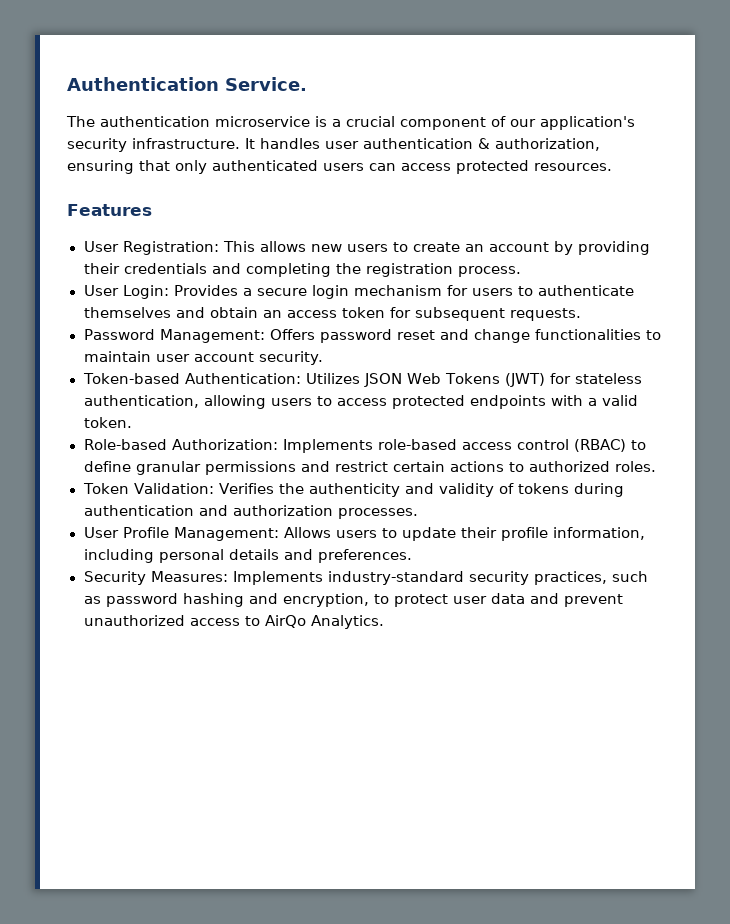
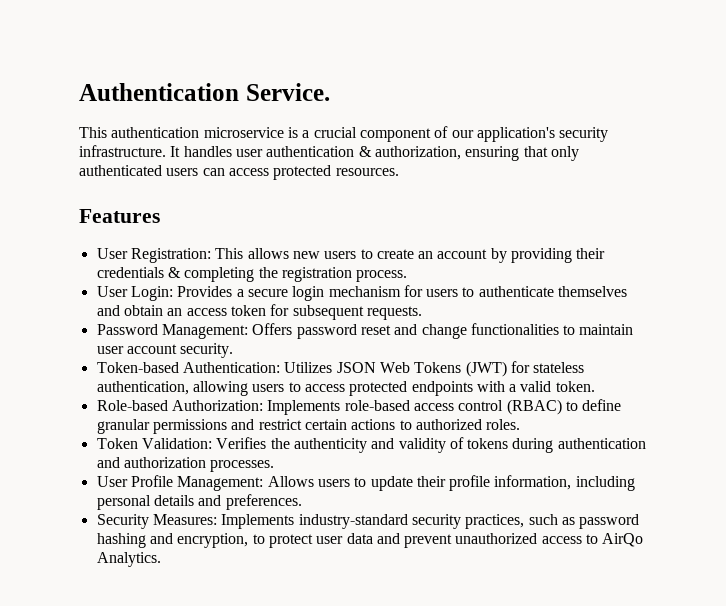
[66,116,95,127] The -> [79,127,107,138] This
[211,263,241,274] and -> [167,267,181,278] &

